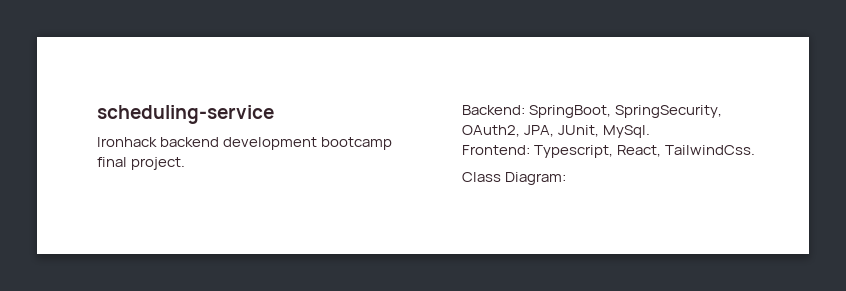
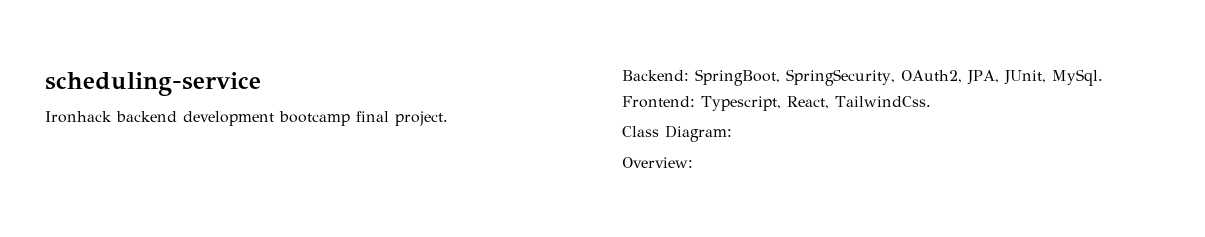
(567, 178) none -> [622,157,693,168] // Overview:

